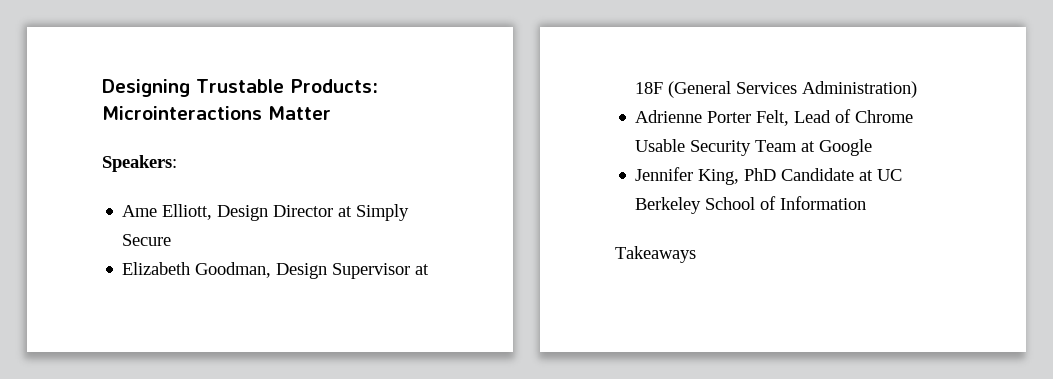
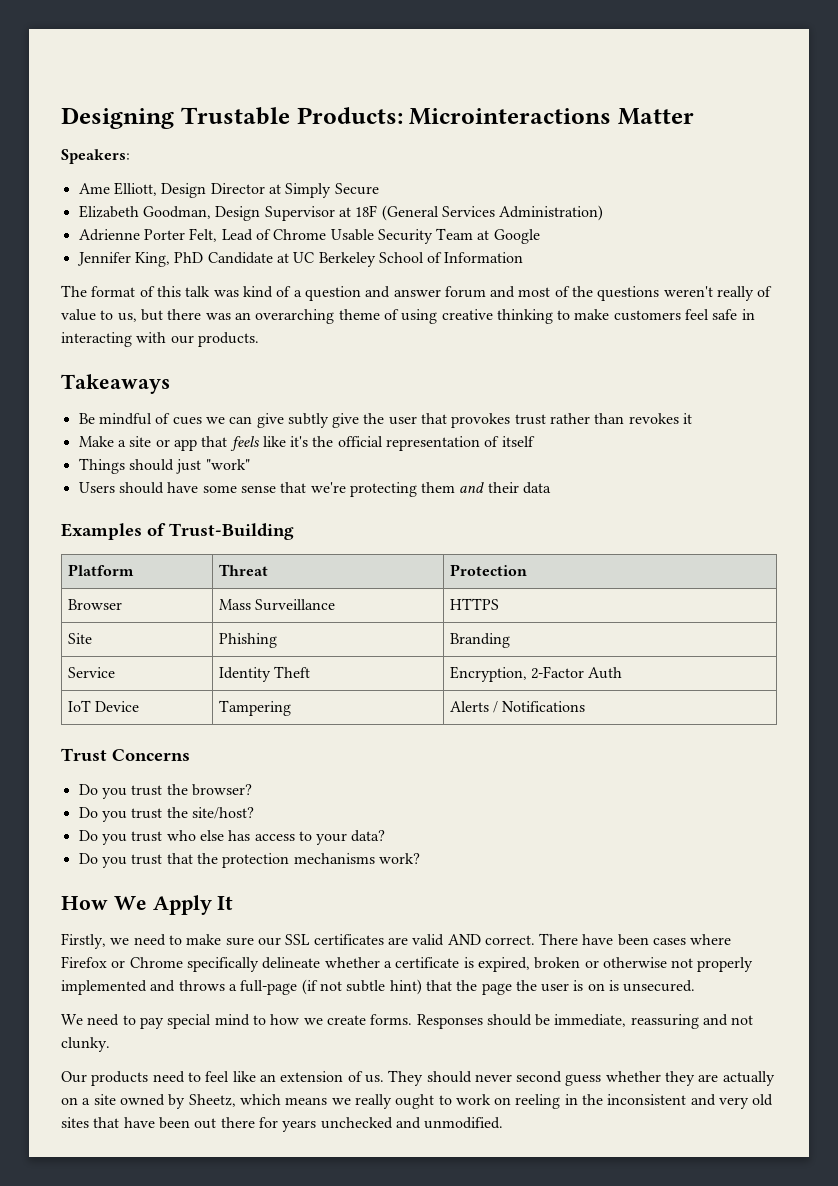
[615,246,696,263] Takeaways -> [61,285,773,301] [61,309,755,324] [61,332,259,347] [61,374,170,394] [78,413,693,428] [78,436,535,451] [78,458,250,474] [78,482,552,497] [61,523,294,540] [67,564,134,576] [218,564,268,576] [449,564,527,576] [67,599,122,610] [218,599,335,611] [449,598,499,610] [67,633,92,644] [218,633,277,648] [449,633,510,648] [67,667,115,678] [218,666,310,682] [449,666,623,682] [67,700,139,712] [218,700,291,716] [449,701,586,713] [61,748,190,762] [78,784,252,799] [78,807,254,822] [78,830,386,845] [78,853,420,868] [61,895,234,915] [61,933,732,949] [61,956,754,972] [61,979,696,995] [61,1014,754,1029] [61,1037,110,1052] [61,1070,775,1086] [61,1094,774,1109] [61,1117,504,1132] The format of this talk was kind of a question and answer forum and most of the questions weren't really of value to us, but there was an overarching theme of using creative thinking to make customers feel safe in interacting with our products. // Takeaways // Be mindful of cues we can give subtly give the user that provokes trust rather than revokes it // Make a site or app that feels like it's the official representation of itself // Things should just "work" // Users should have some sense that we're protecting them and their data // Examples of Trust-Building // Platform | Threat | Protection // Browser | Mass Surveillance | HTTPS // Site | Phishing | Branding // Service | Identity Theft | Encryption, 2-Factor Auth // IoT Device | Tampering | Alerts / Notifications // Trust Concerns // Do you trust the browser? // Do you trust the site/host? // Do you trust who else has access to your data? // Do you trust that the protection mechanisms work? // How We Apply It // Firstly, we need to make sure our SSL certificates are valid AND correct. There have been cases where Firefox or Chrome specifically delineate whether a certificate is expired, broken or otherwise not properly implemented and throws a full-page (if not subtle hint) that the page the user is on is unsecured. // We need to pay special mind to how we create forms. Responses should be immediate, reassuring and not clunky. // Our products need to feel like an extension of us. They should never second guess whether they are actually on a site owned by Sheetz, which means we really ought to work on reeling in the inconsistent and very old sites that have been out there for years unchecked and unmodified.

